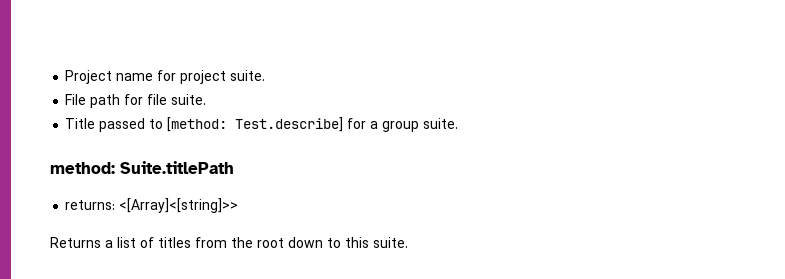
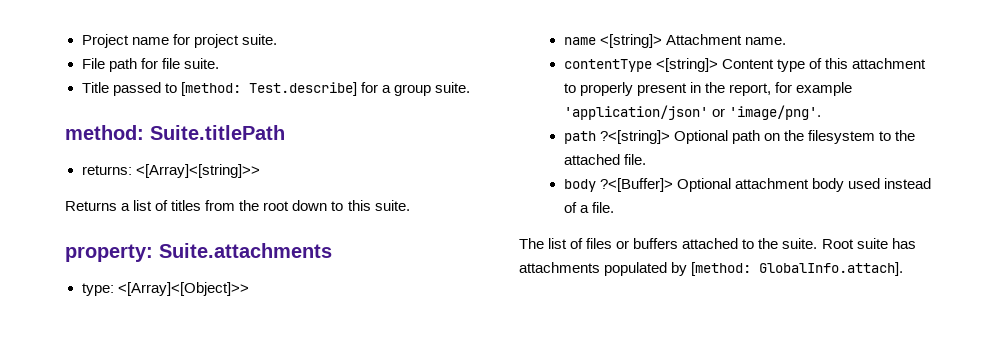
(408, 242) none -> [65,243,332,262] [81,282,249,296] [563,34,786,48] [563,58,926,72] [563,82,852,96] [563,105,821,120] [563,130,915,144] [563,154,646,165] [563,178,931,192] [563,202,614,213] [519,238,916,249] [519,262,904,276] // property: Suite.attachments // type: <[Array]<[Object]>> // name <[string]> Attachment name. // contentType <[string]> Content type of this attachment to properly present in the report, for example 'application/json' or 'image/png'. // path ?<[string]> Optional path on the filesystem to the attached file. // body ?<[Buffer]> Optional attachment body used instead of a file. // The list of files or buffers attached to the suite. Root suite has attachments populated by [method: GlobalInfo.attach].

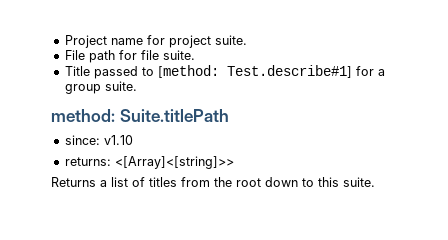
[248,82,357,96] Test.describe] -> [226,65,352,78] Test.describe#1]
(285, 132) none -> [64,135,133,145] // since: v1.10
[65,243,332,262] [81,282,249,296] [563,34,786,48] [563,58,926,72] [563,82,852,96] [563,105,821,120] [563,130,915,144] [563,154,646,165] [563,178,931,192] [563,202,614,213] [519,238,916,249] [519,262,904,276] // property: Suite.attachments // type: <[Array]<[Object]>> // name <[string]> Attachment name. // contentType <[string]> Content type of this attachment to properly present in the report, for example 'application/json' or 'image/png'. // path ?<[string]> Optional path on the filesystem to the attached file. // body ?<[Buffer]> Optional attachment body used instead of a file. // The list of files or buffers attached to the suite. Root suite has attachments populated by [method: GlobalInfo.attach]. -> (375, 182) none

